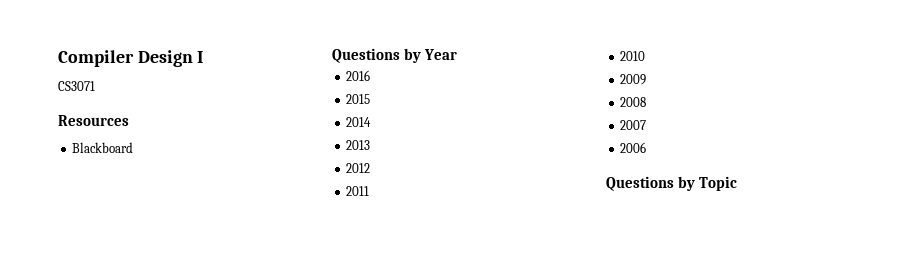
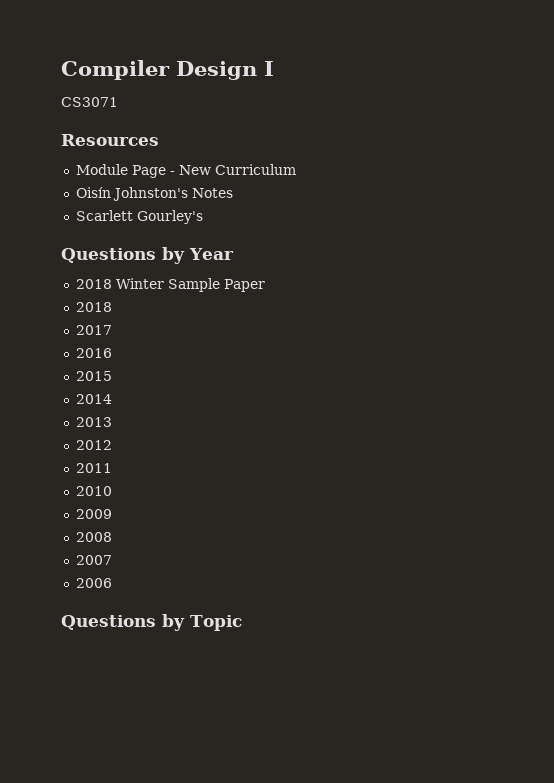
[72,142,134,153] [332,48,458,63] Blackboard // Questions by Year -> [75,164,296,178] [75,187,233,201] [75,210,203,224] [61,247,234,264] [75,278,265,292] [75,302,112,312] [75,325,112,335] Module Page - New Curriculum // Oisín Johnston's Notes // Scarlett Gourley's // Questions by Year // 2018 Winter Sample Paper // 2018 // 2017

